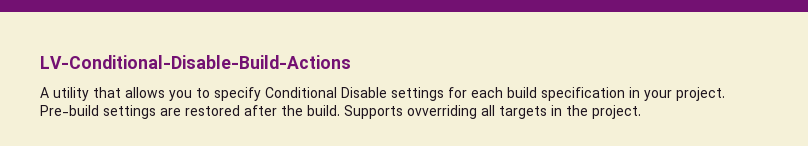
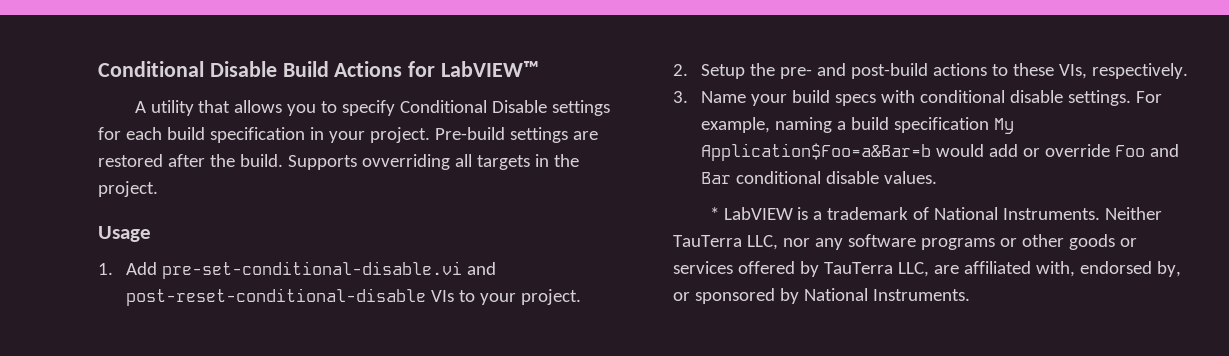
[40,55,351,69] LV-Conditional-Disable-Build-Actions -> [98,61,540,77] Conditional Disable Build Actions for LabVIEW™
(641, 112) none -> [98,226,151,242] [98,261,496,279] [125,288,581,306] [673,63,1188,79] [673,90,1162,106] [700,117,1014,134] [700,143,1179,161] [700,171,937,184] [709,207,1163,220] [673,234,1137,250] [673,261,1181,277] [673,288,970,304] // Usage // 1. Add pre-set-conditional-disable.vi and post-reset-conditional-disable VIs to your project. // 2. Setup the pre- and post-build actions to these VIs, respectively. // 3. Name your build specs with conditional disable settings. For example, naming a build specification My Application$Foo=a&Bar=b would add or override Foo and Bar conditional disable values. // * LabVIEW is a trademark of National Instruments. Neither TauTerra LLC, nor any software programs or other goods or services offered by TauTerra LLC, are affiliated with, endorsed by, or sponsored by National Instruments.

